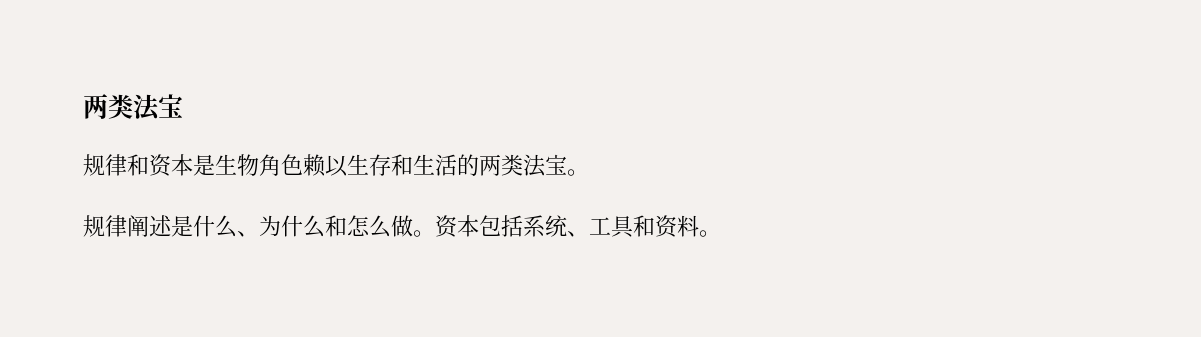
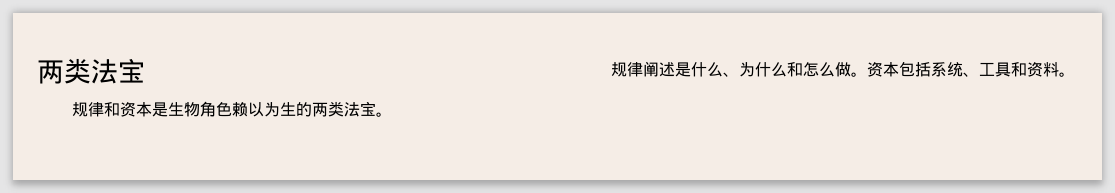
[347,154,457,176] 生存和生活 -> [264,102,297,117] 为生

